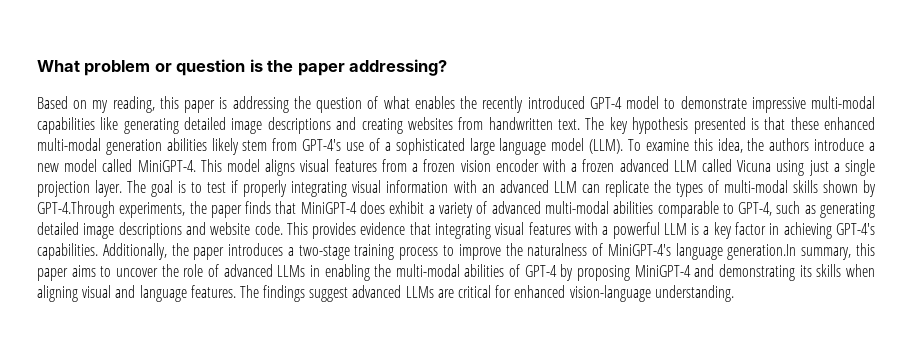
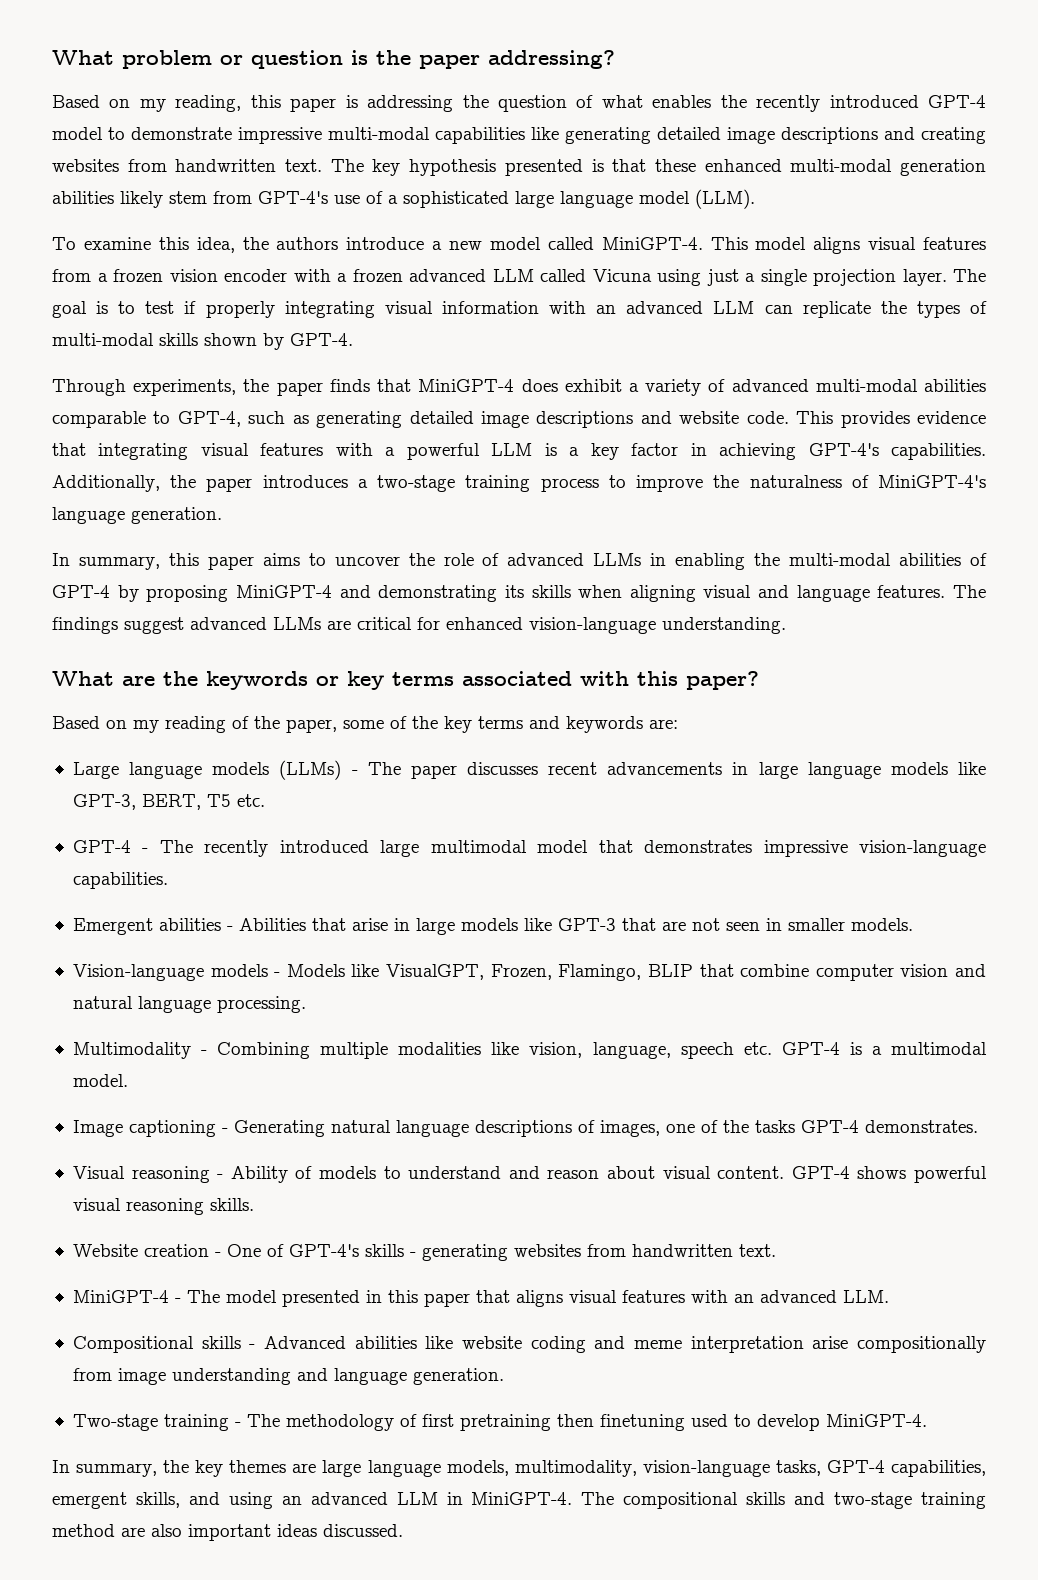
(624, 146) none -> (755, 199) //
[37,201,115,218] GPT-4.Through -> [290,333,353,346] [52,379,126,396] GPT-4. // Through
[727,244,797,260] generation.In -> [131,507,222,524] [52,553,70,566] generation. // In
(734, 293) none -> [52,671,759,690] [52,716,678,733] [72,760,986,780] [72,794,265,810] [72,840,986,857] [72,872,168,889] [72,918,913,935] [72,964,987,981] [72,996,306,1013] [72,1042,988,1059] [72,1074,128,1087] [72,1120,978,1137] [72,1166,988,1183] [72,1198,254,1215] [72,1244,776,1261] [72,1290,889,1307] [72,1336,986,1353] [72,1368,504,1385] [72,1414,927,1431] [52,1460,987,1477] [52,1492,987,1509] [52,1524,403,1541] // What are the keywords or key terms associated with this paper? // Based on my reading of the paper, some of the key terms and keywords are: // Large language models (LLMs) - The paper discusses recent advancements in large language models like GPT-3, BERT, T5 etc. // GPT-4 - The recently introduced large multimodal model that demonstrates impressive vision-language capabilities. // Emergent abilities - Abilities that arise in large models like GPT-3 that are not seen in smaller models. // Vision-language models - Models like VisualGPT, Frozen, Flamingo, BLIP that combine computer vision and natural language processing. // Multimodality - Combining multiple modalities like vision, language, speech etc. GPT-4 is a multimodal model. // Image captioning - Generating natural language descriptions of images, one of the tasks GPT-4 demonstrates. // Visual reasoning - Ability of models to understand and reason about visual content. GPT-4 shows powerful visual reasoning skills. // Website creation - One of GPT-4's skills - generating websites from handwritten text. // MiniGPT-4 - The model presented in this paper that aligns visual features with an advanced LLM. // Compositional skills - Advanced abilities like website coding and meme interpretation arise compositionally from image understanding and language generation. // Two-stage training - The methodology of first pretraining then finetuning used to develop MiniGPT-4. // In summary, the key themes are large language models, multimodality, vision-language tasks, GPT-4 capabilities, emergent skills, and using an advanced LLM in MiniGPT-4. The compositional skills and two-stage training method are also important ideas discussed.

